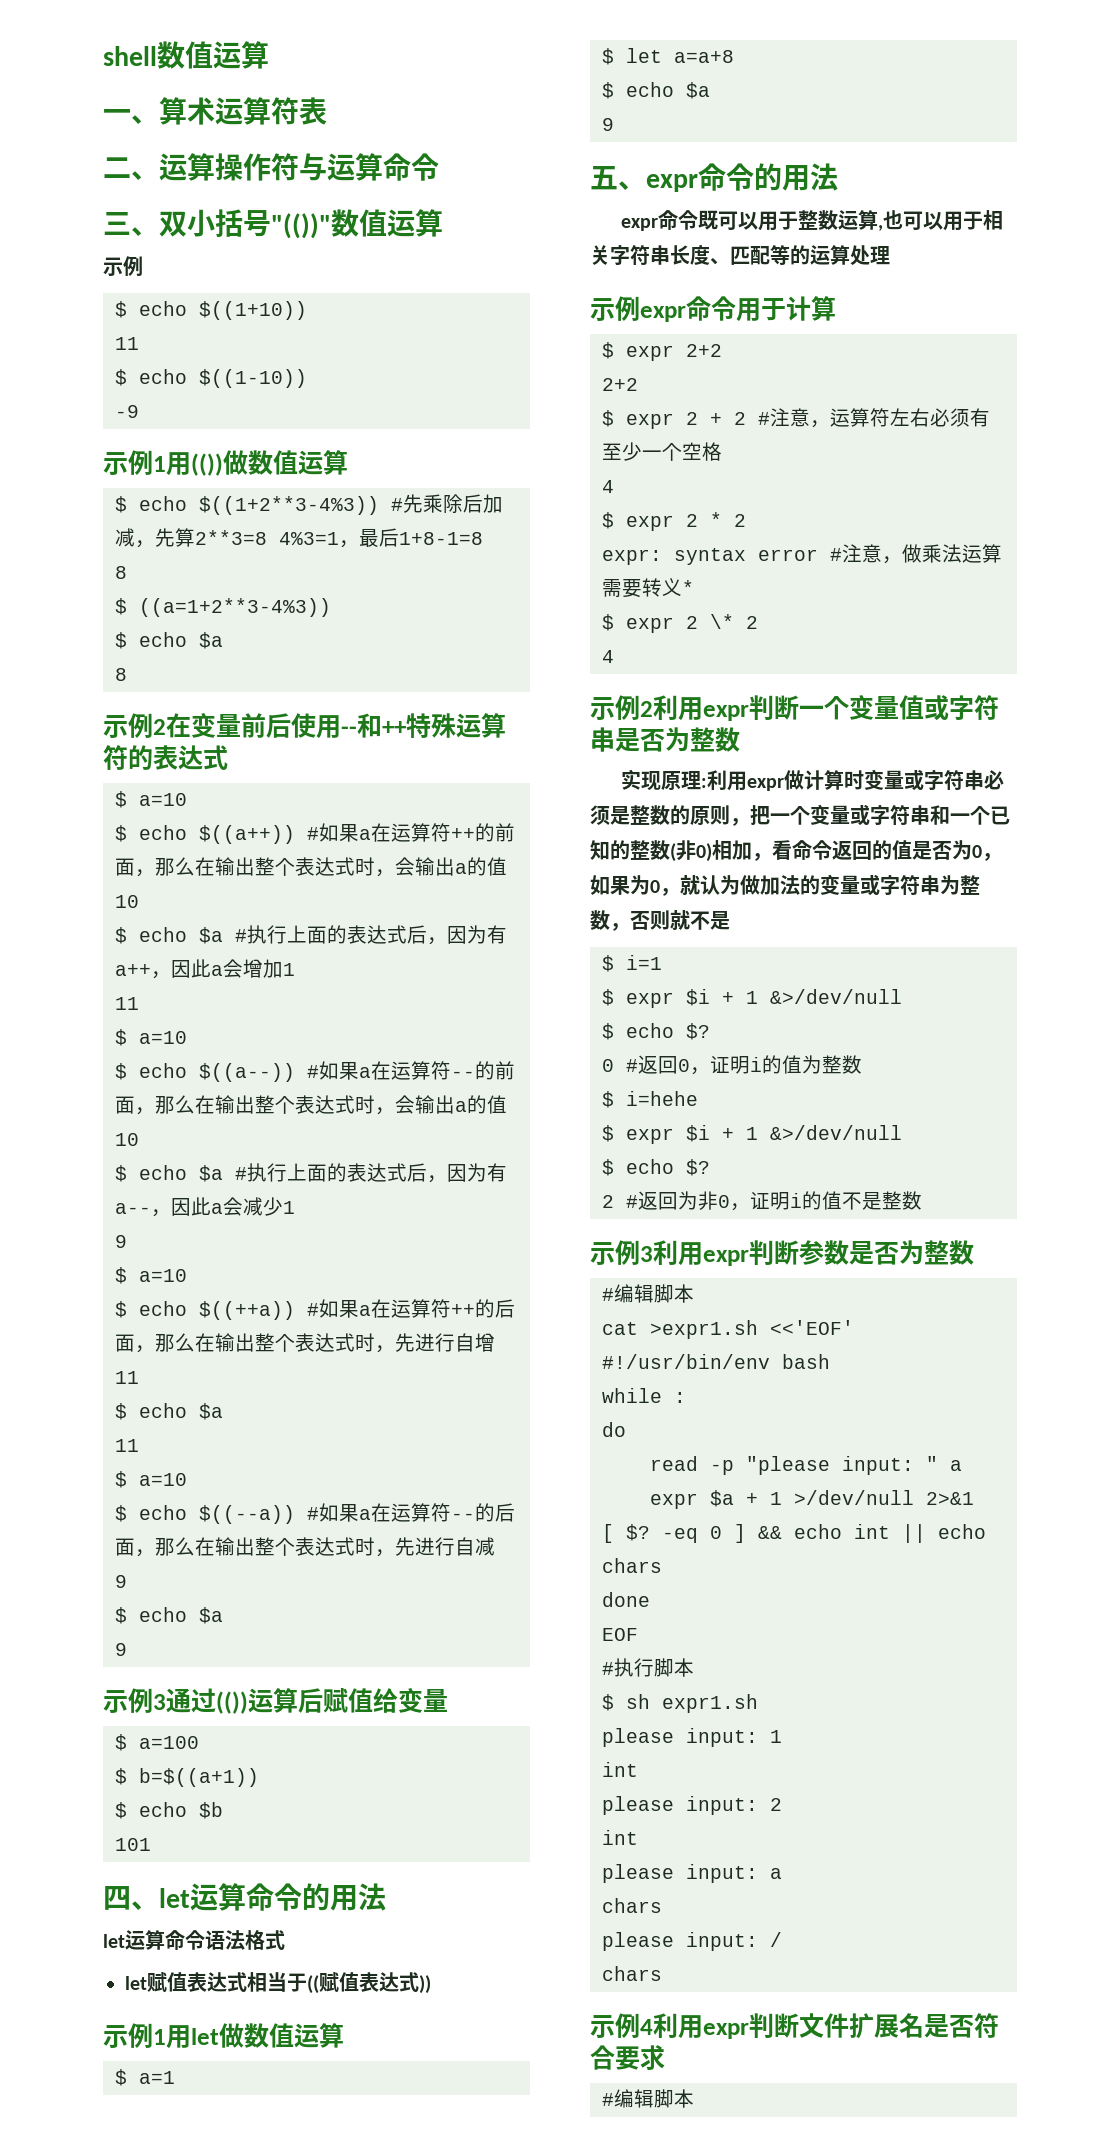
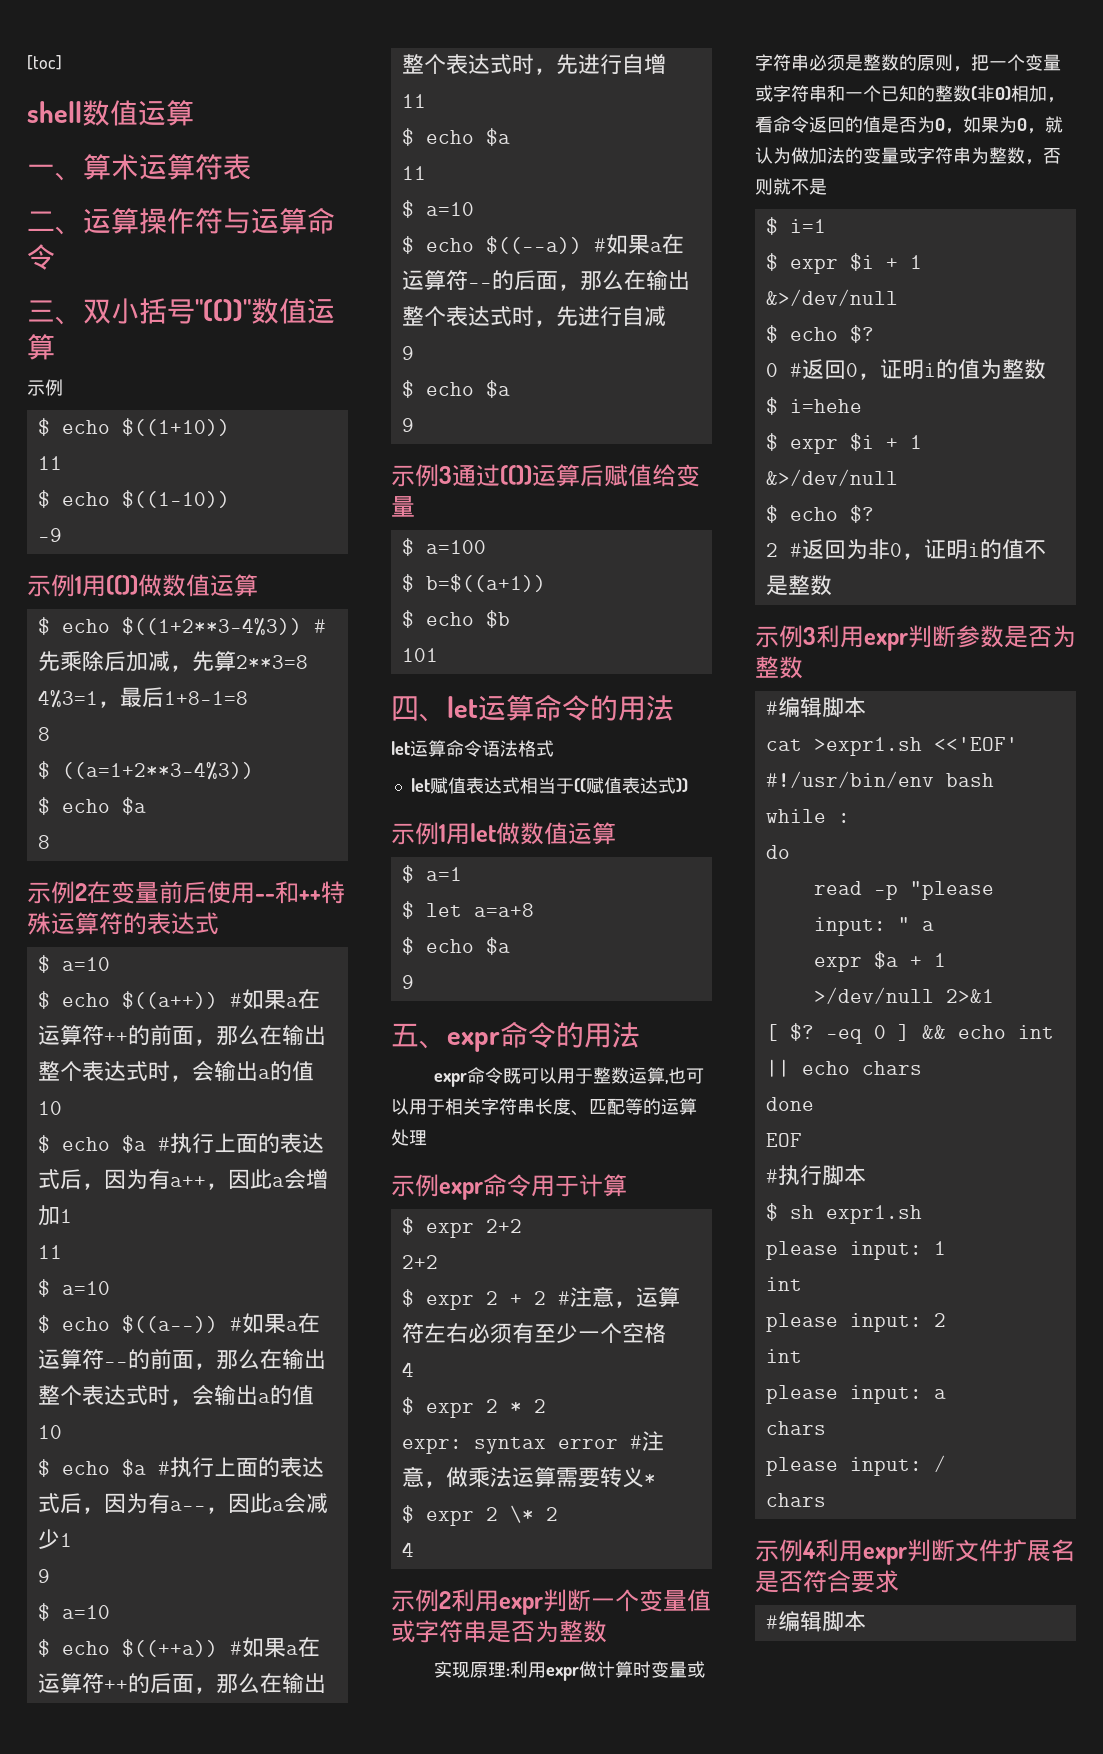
(103, 56) none -> [27,55,62,70] [toc] //

